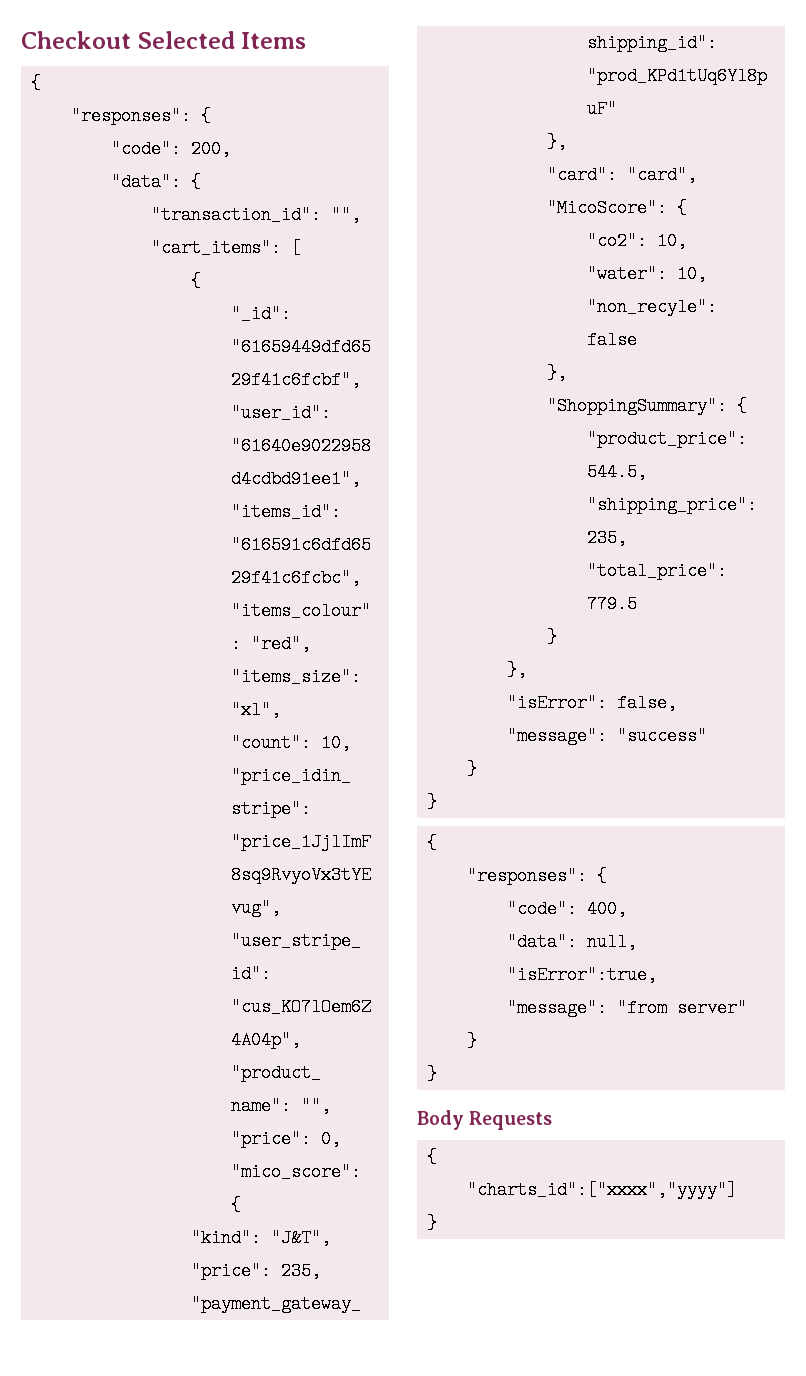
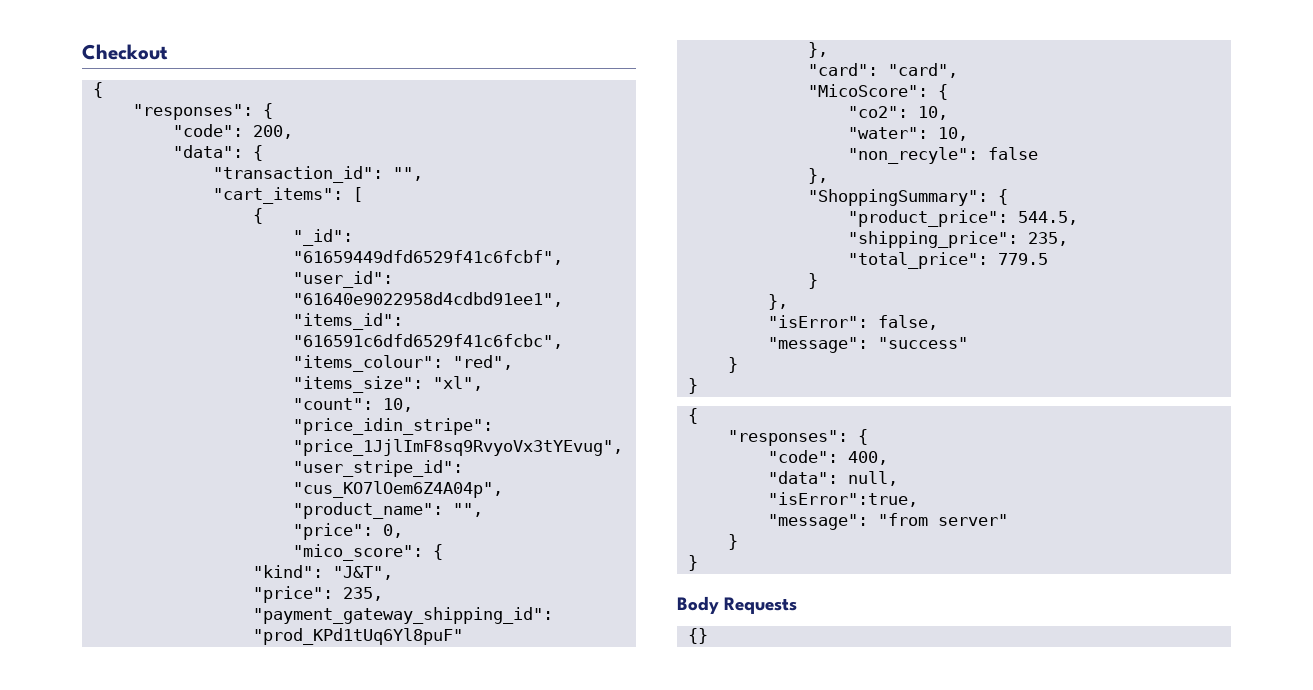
[137,31,307,49] Selected Items -> (168, 52) none
[427,1148,438,1166] [467,1181,738,1199] [427,1214,438,1232] { // "charts_id":["xxxx","yyyy"] // } -> [687,628,708,644] {}

